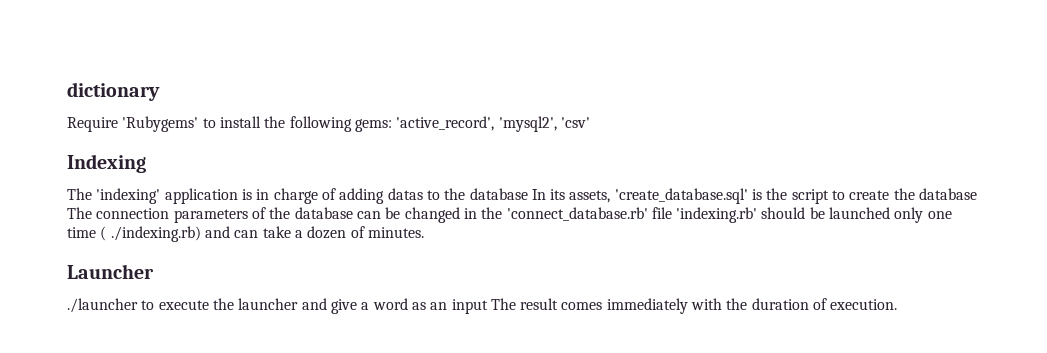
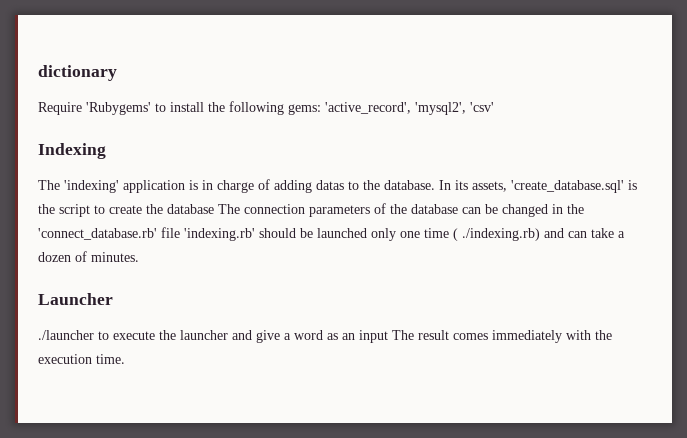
[469,188,528,200] database -> [384,180,435,190] database.
[751,298,898,310] duration of execution. -> [38,354,125,364] execution time.

